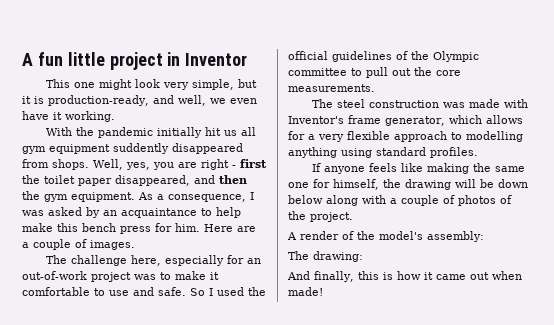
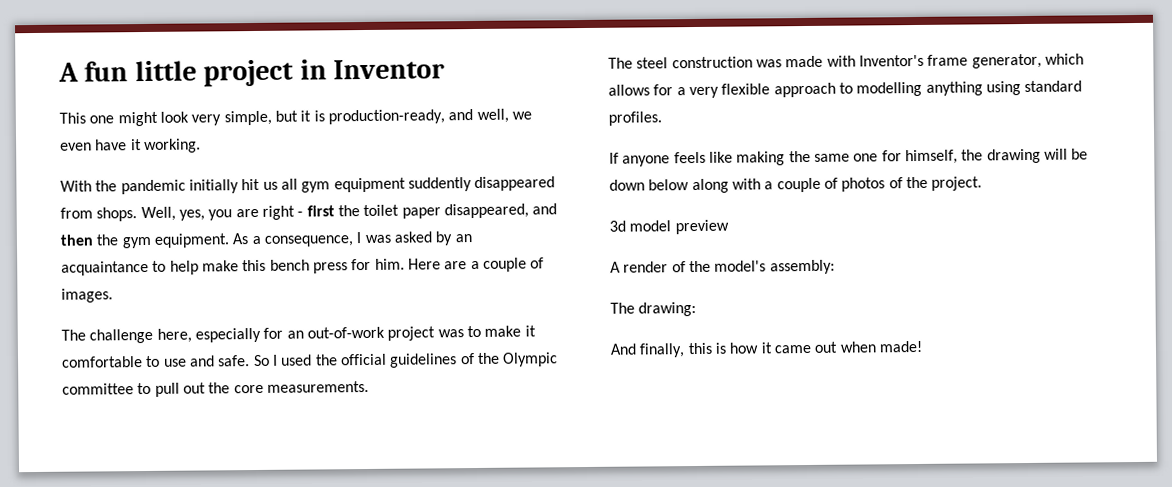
(353, 217) none -> [609,219,729,235] // 3d model preview

